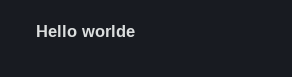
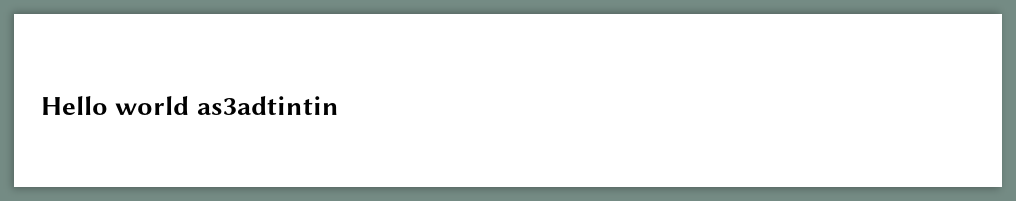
[81,25,135,37] worlde -> [115,96,339,115] world as3adtintin

